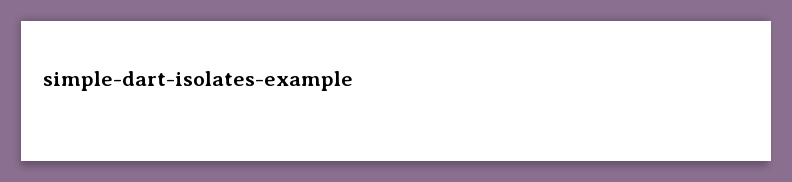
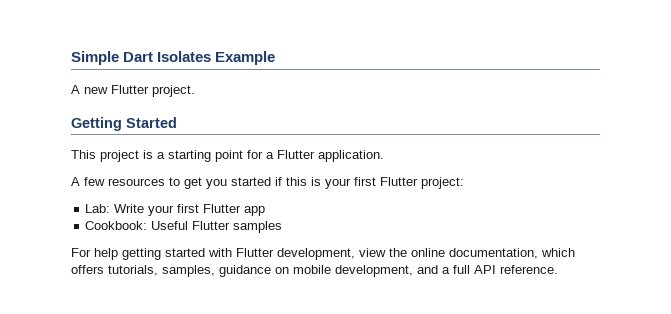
[43,71,353,91] simple-dart-isolates-example -> [71,51,276,65] [71,85,195,97] [71,117,177,131] [71,150,384,162] [71,177,464,189] [85,204,266,216] [85,221,283,233] [71,248,575,260] [71,265,558,277] Simple Dart Isolates Example // A new Flutter project. // Getting Started // This project is a starting point for a Flutter application. // A few resources to get you started if this is your first Flutter project: // Lab: Write your first Flutter app // Cookbook: Useful Flutter samples // For help getting started with Flutter development, view the online documentation, which offers tutorials, samples, guidance on mobile development, and a full API reference.

